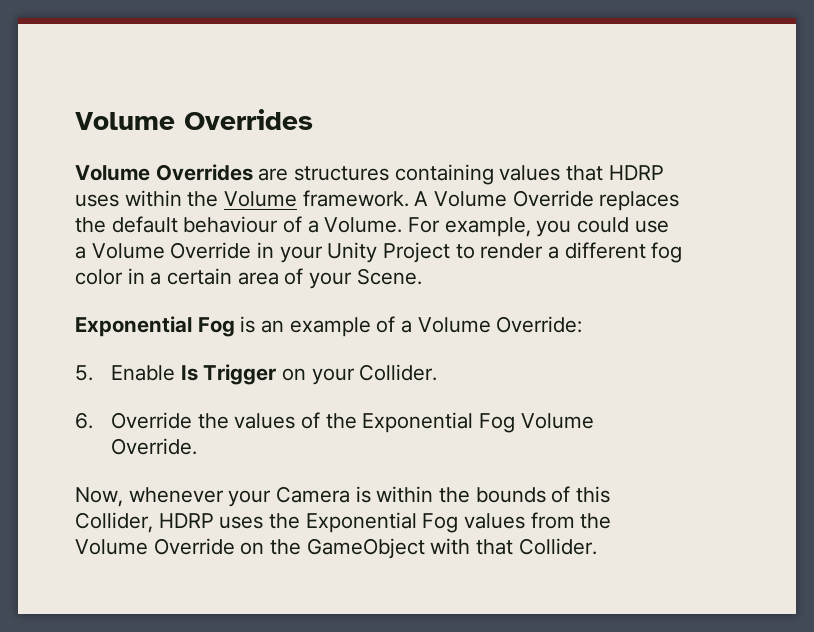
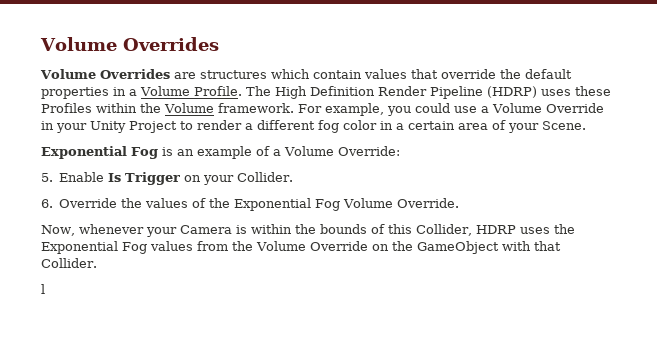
[394,164,664,185] [75,190,680,211] [75,216,403,233] containing values that HDRP uses within the Volume framework. A Volume Override replaces the default behaviour of a Volume. -> [270,69,572,79] [41,86,611,99] [41,103,294,113] which contain values that override the default properties in a Volume Profile. The High Definition Render Pipeline (HDRP) uses these Profiles within the Volume framework.
(597, 546) none -> [41,284,45,294] // l

